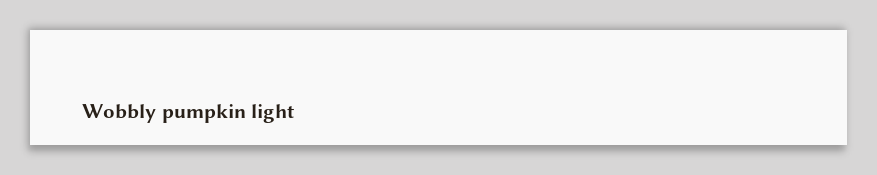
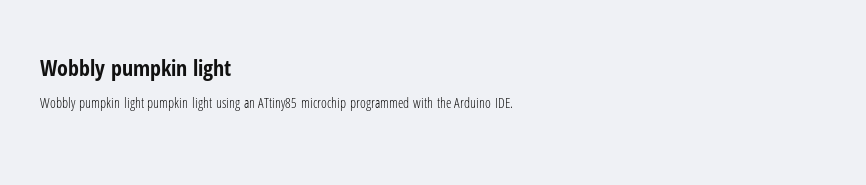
[82,104,295,123] Wobbly pumpkin light -> [40,59,231,81] [40,97,514,111] Wobbly pumpkin light // Wobbly pumpkin light pumpkin light using an ATtiny85 microchip programmed with the Arduino IDE.

